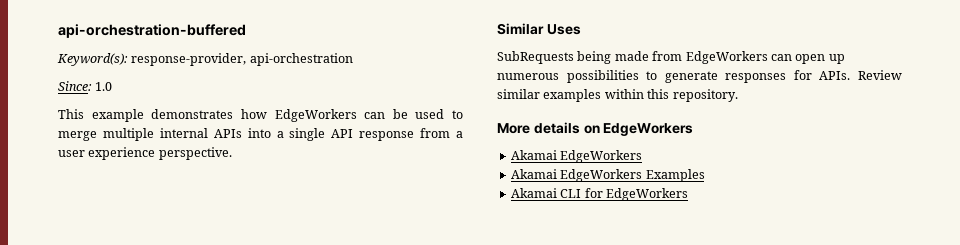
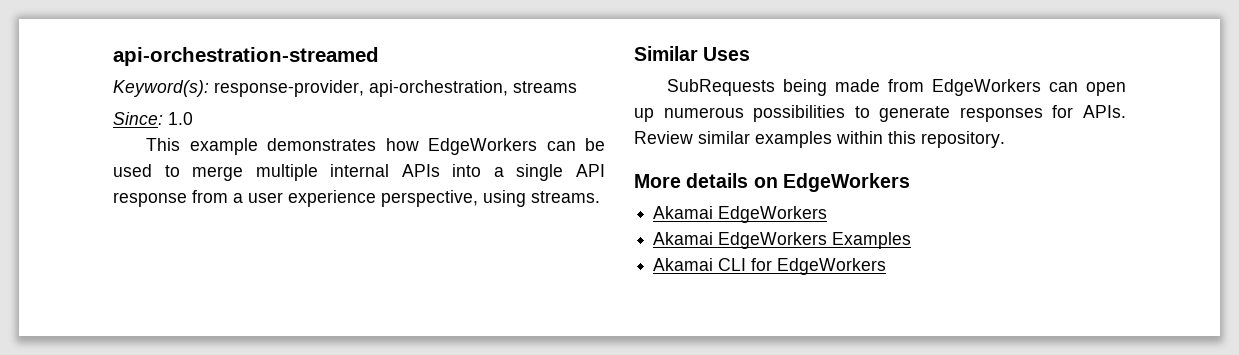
[58,24,246,38] api-orchestration-buffered -> [113,47,379,66] api-orchestration-streamed
[249,53,353,66] api-orchestration -> [369,80,577,97] api-orchestration, streams
[158,147,232,160] perspective. -> [381,190,600,207] perspective, using streams.

